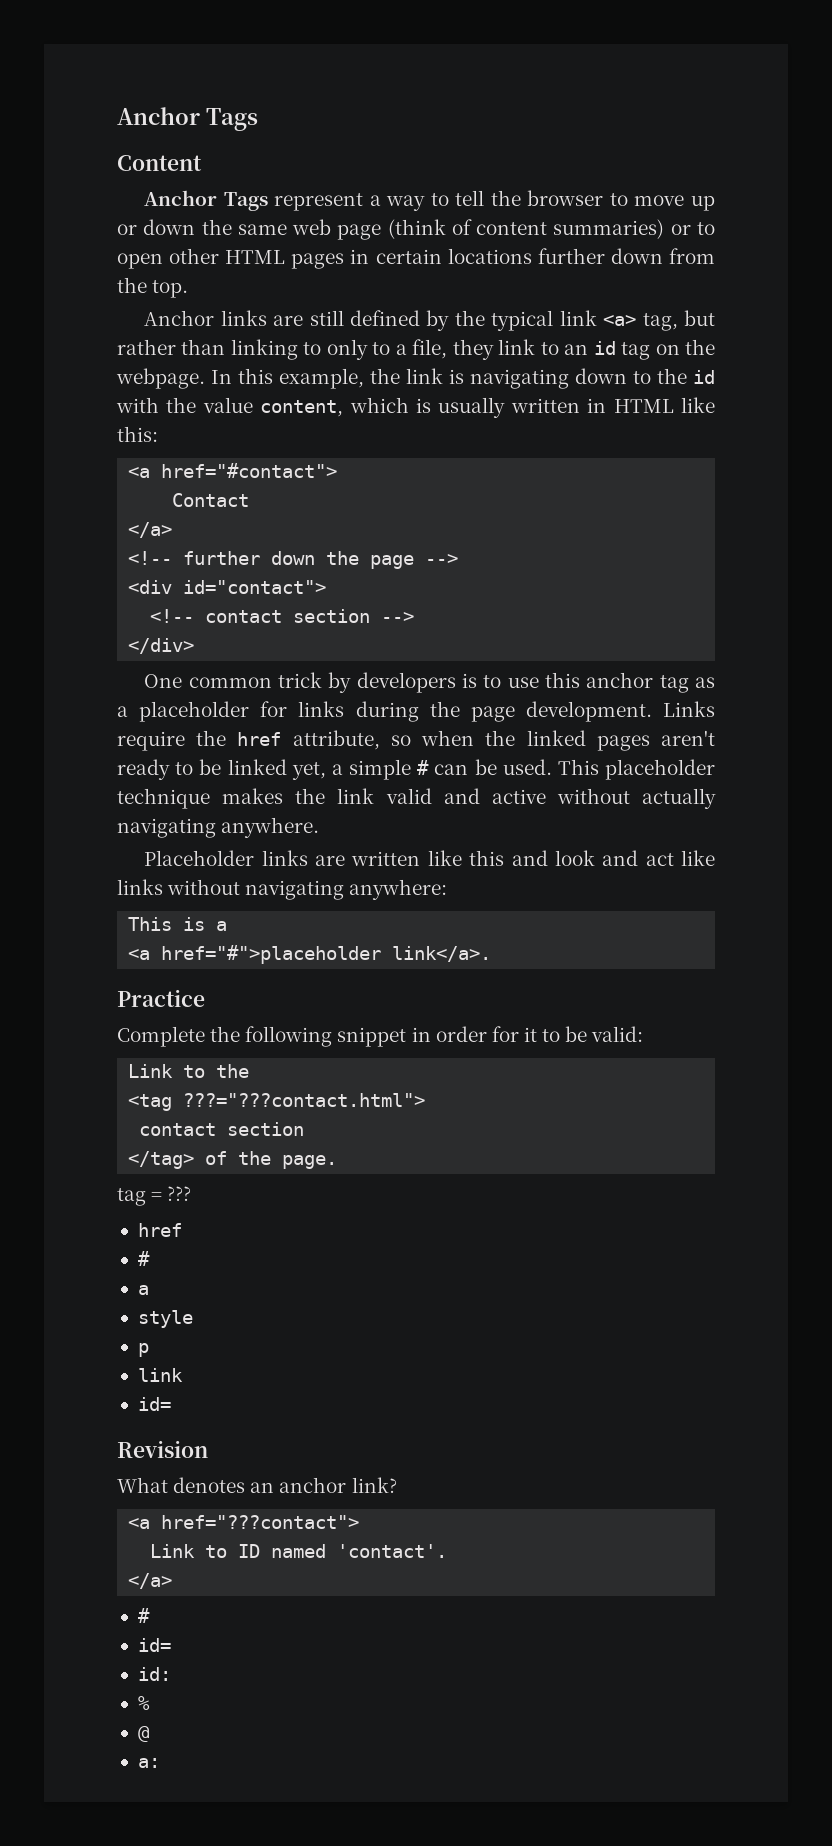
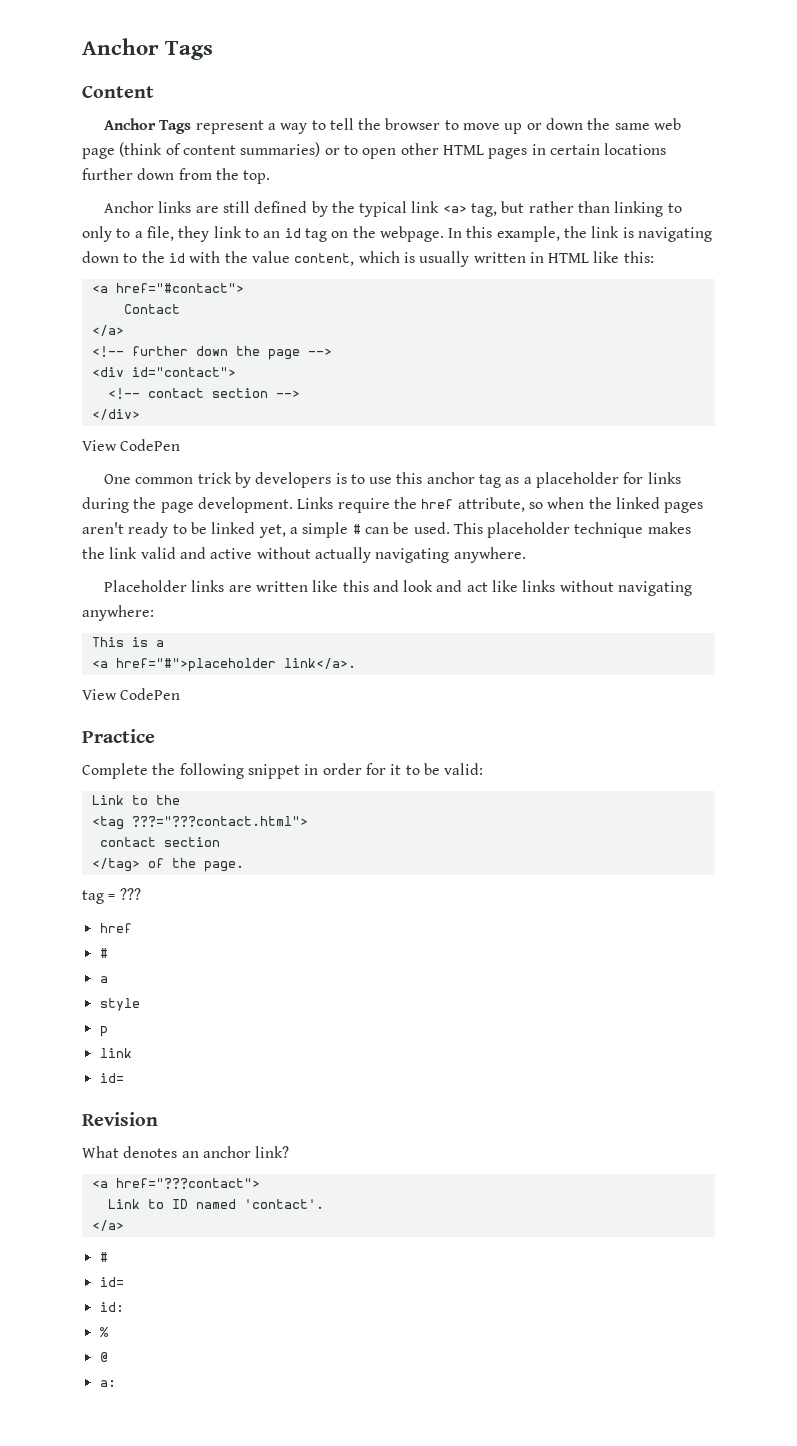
(195, 646) none -> [82,439,181,451] // View CodePen
(492, 954) none -> [82,688,181,700] // View CodePen

